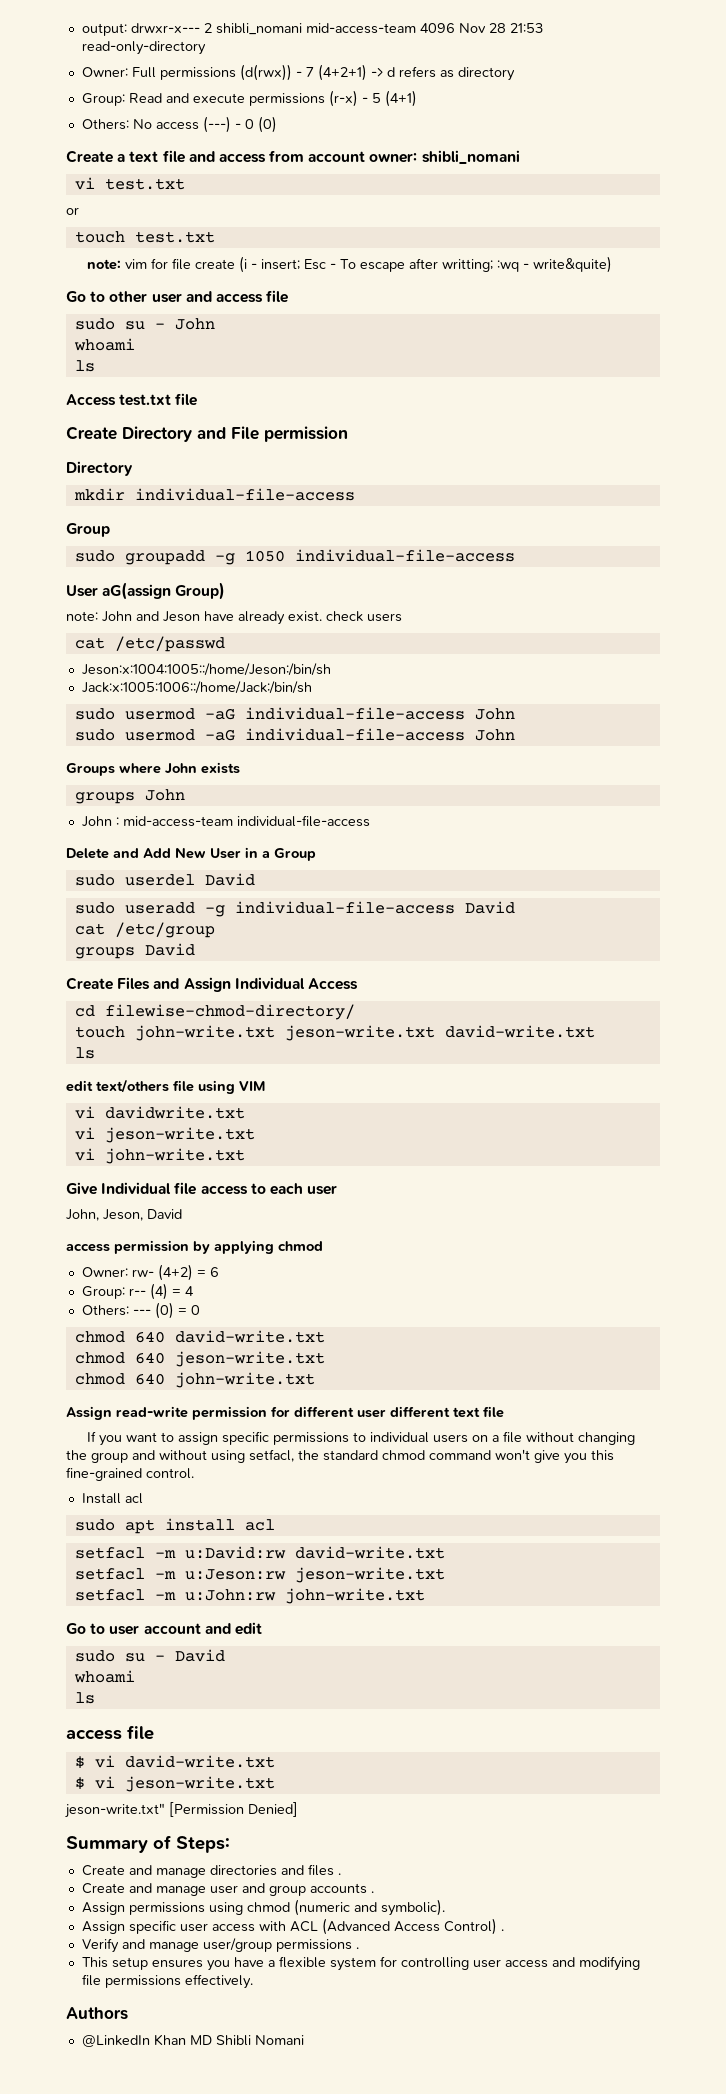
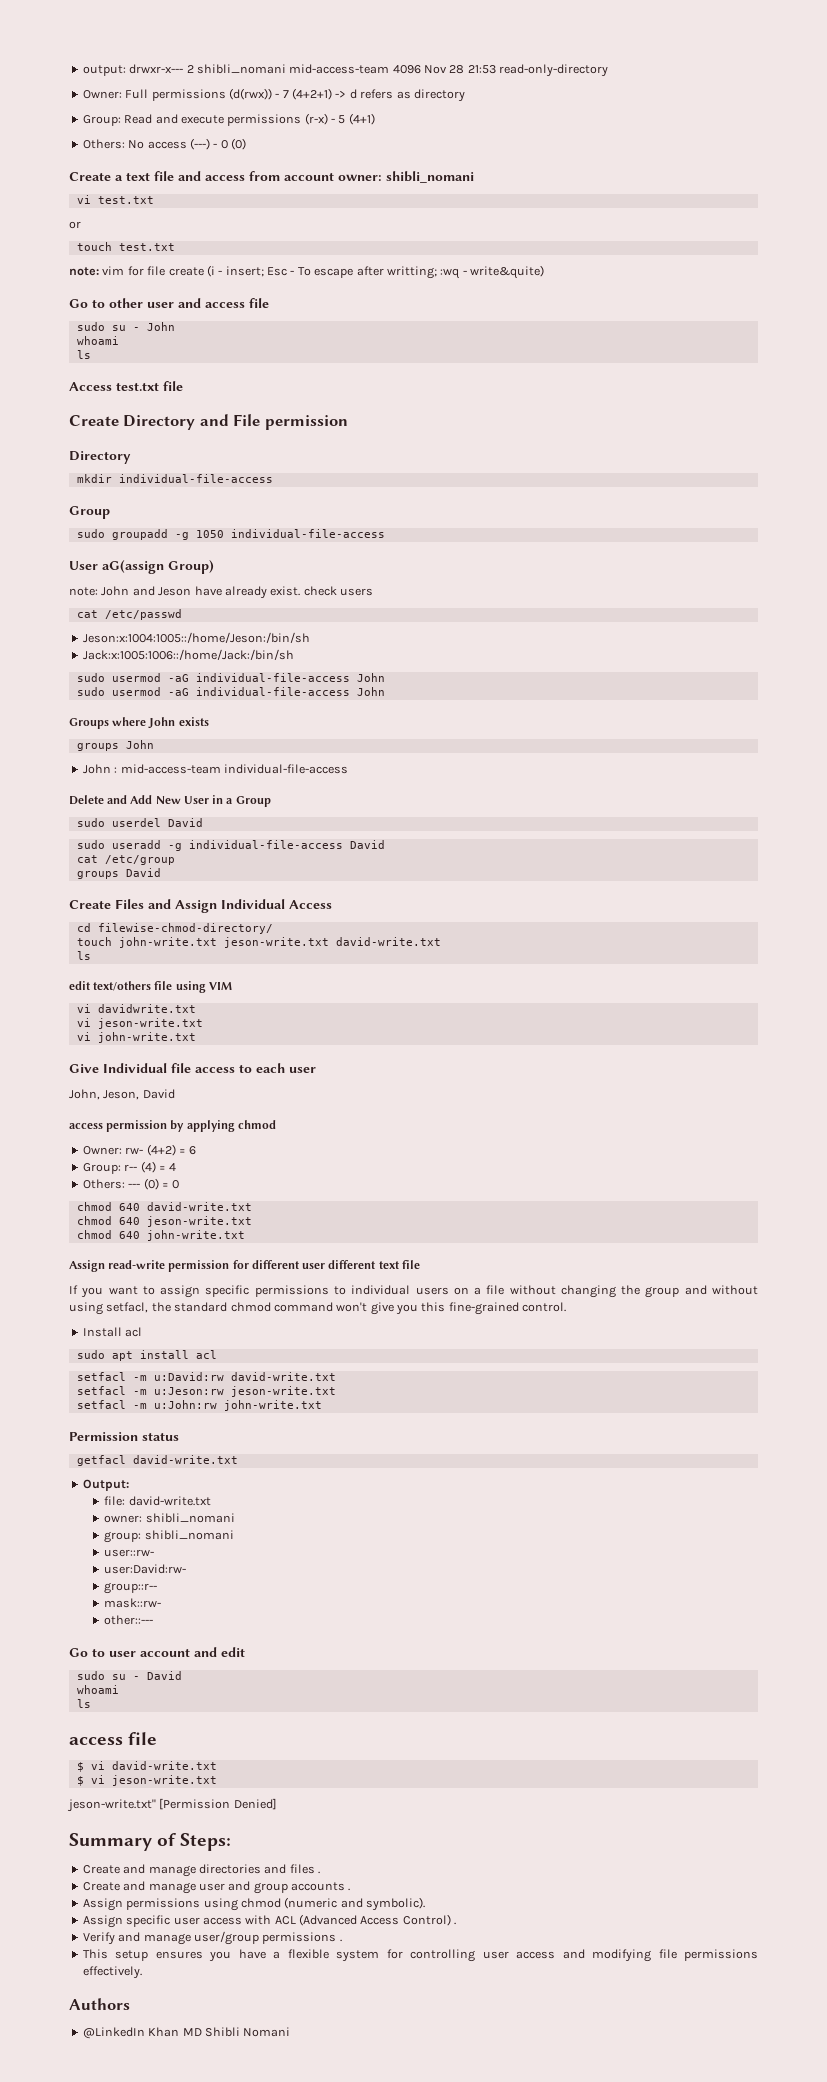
(425, 1596) none -> [69,1432,179,1441] [76,1455,238,1466] [82,1479,129,1491] [104,1496,211,1506] [104,1513,235,1523] [104,1530,234,1543] [104,1549,155,1557] [104,1564,187,1574] [104,1582,158,1594] [104,1598,162,1608] [104,1615,154,1625] // Permission status // getfacl david-write.txt // Output: // file: david-write.txt // owner: shibli_nomani // group: shibli_nomani // user::rw- // user:David:rw- // group::r-- // mask::rw- // other::---

